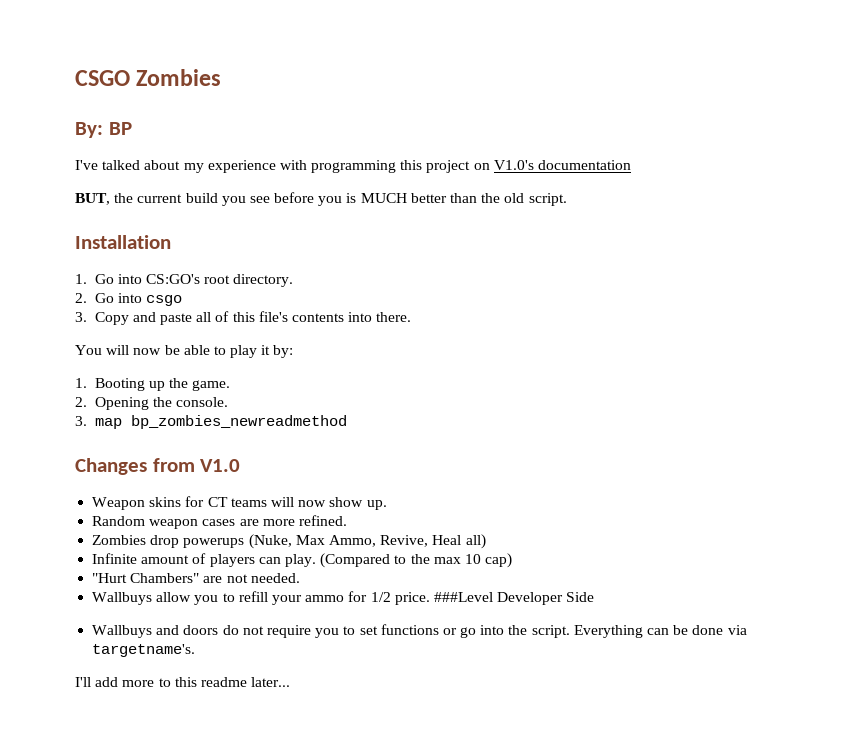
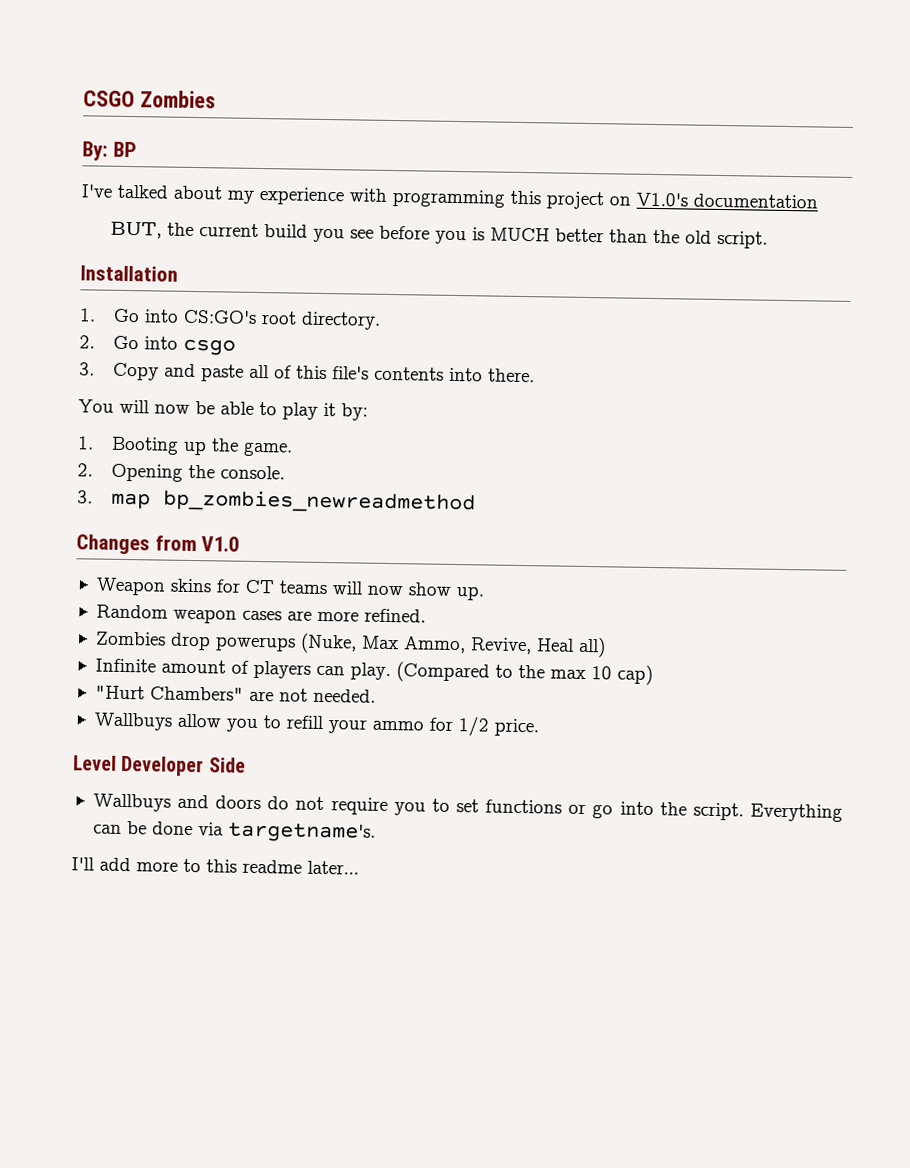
[433,592,493,602] ###Level -> [73,755,117,771] // Level

